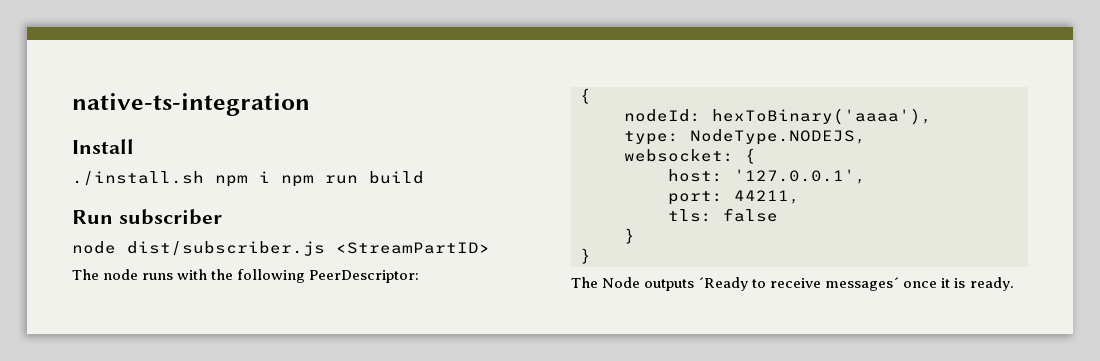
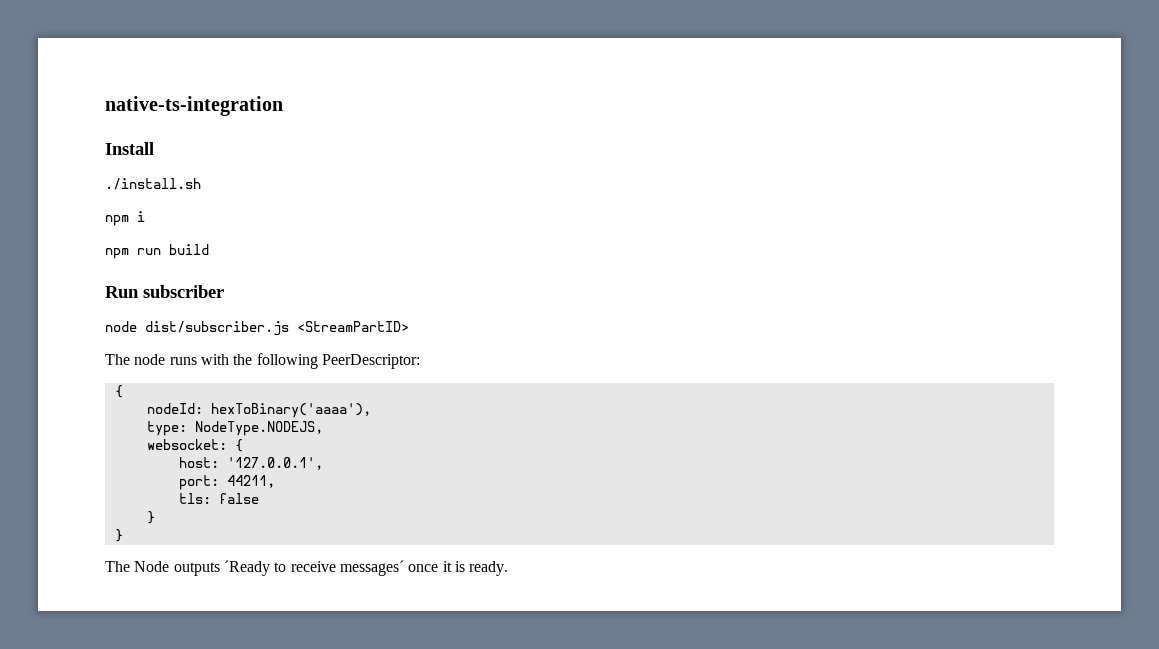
(204, 178) none -> (201, 184) //
(270, 177) none -> (145, 216) //

